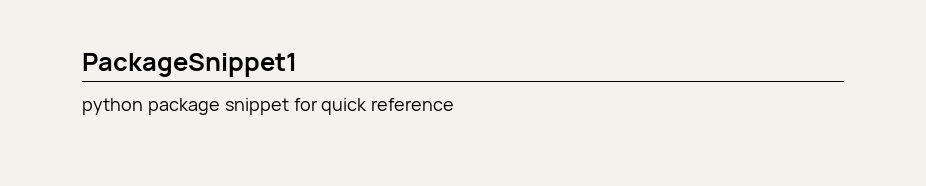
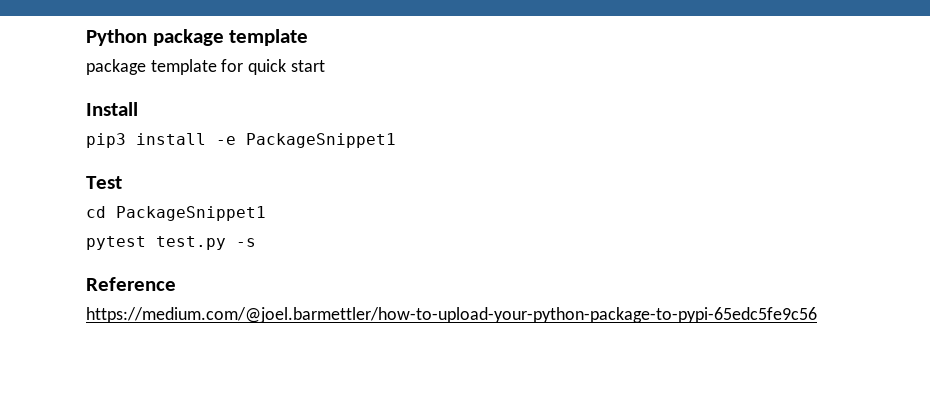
[82,53,297,77] [82,98,455,115] PackageSnippet1 // python package snippet for quick reference -> [86,29,309,46] [86,59,325,75] [86,102,138,116] [86,133,396,148] [86,176,122,189] [86,206,266,221] [86,236,256,250] [86,277,176,291] [86,307,817,323] Python package template // package template for quick start // Install // pip3 install -e PackageSnippet1 // Test // cd PackageSnippet1 // pytest test.py -s // Reference // https://medium.com/@joel.barmettler/how-to-upload-your-python-package-to-pypi-65edc5fe9c56

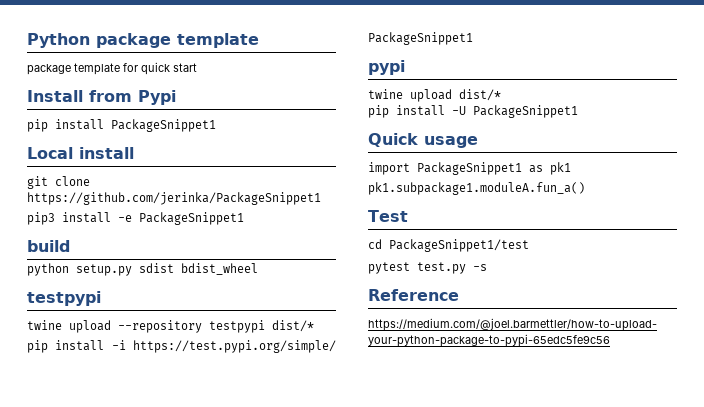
[86,133,396,148] // pip3 install -e PackageSnippet1 -> [89,90,176,105] [27,119,216,132] [27,147,134,159] [27,176,90,189] [27,192,321,205] [27,212,244,225] [27,240,70,252] [27,263,258,276] [27,291,101,306] [27,320,314,333] [27,340,336,353] [368,32,473,45] [368,60,405,75] [368,89,501,102] [368,105,578,118] [368,133,478,148] [368,162,571,175] [368,182,585,195] from Pypi // pip install PackageSnippet1 // Local install // git clone https://github.com/jerinka/PackageSnippet1 // pip3 install -e PackageSnippet1 // build // python setup.py sdist bdist_wheel // testpypi // twine upload --repository testpypi dist/* // pip install -i https://test.pypi.org/simple/ PackageSnippet1 // pypi // twine upload dist/* // pip install -U PackageSnippet1 // Quick usage // import PackageSnippet1 as pk1 // pk1.subpackage1.moduleA.fun_a()
[116,206,266,221] PackageSnippet1 -> [389,239,529,252] PackageSnippet1/test

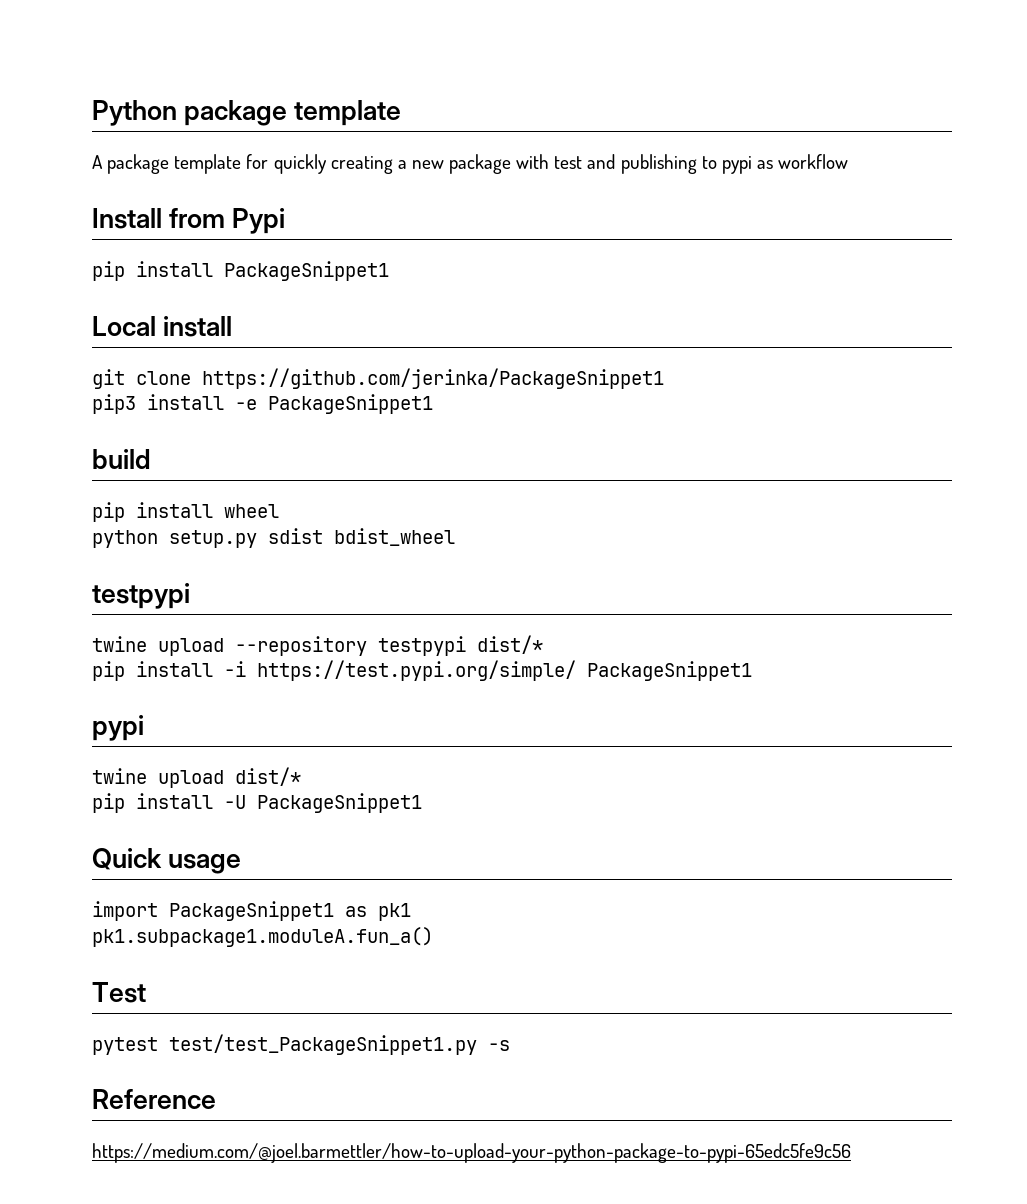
(259, 40) none -> [92,155,103,169] A
[141,62,197,75] quick start -> [273,154,849,174] quickly creating a new package with test and publishing to pypi as workflow
(70, 246) none -> [92,502,279,522] // pip install wheel
[368,239,529,252] // cd PackageSnippet1/test -> (146, 992) none
[417,262,466,274] test.py -> [169,1034,477,1055] test/test_PackageSnippet1.py

